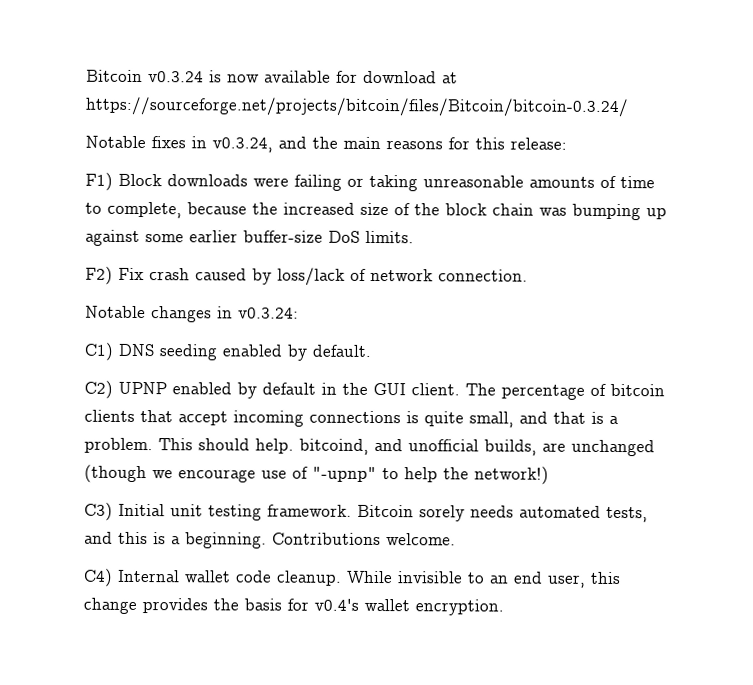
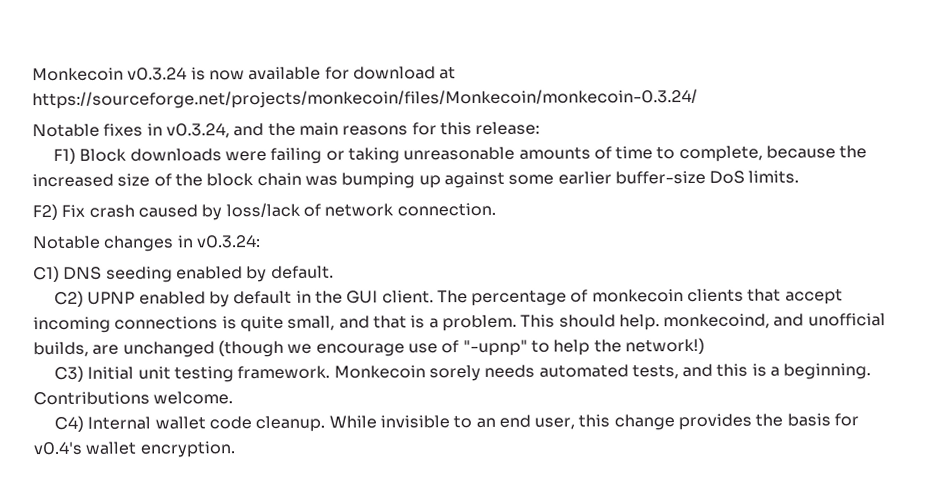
[86,69,143,83] Bitcoin -> [32,67,124,82] Monkecoin
[85,96,629,118] https://sourceforge.net/projects/bitcoin/files/Bitcoin/bitcoin-0.3.24/ -> [32,88,698,110] https://sourceforge.net/projects/monkecoin/files/Monkecoin/monkecoin-0.3.24/
[610,383,665,397] bitcoin -> [591,289,684,303] monkecoin
[299,438,369,455] bitcoind, -> [663,313,771,330] monkecoind,
[357,504,414,518] Bitcoin -> [333,365,426,379] Monkecoin

